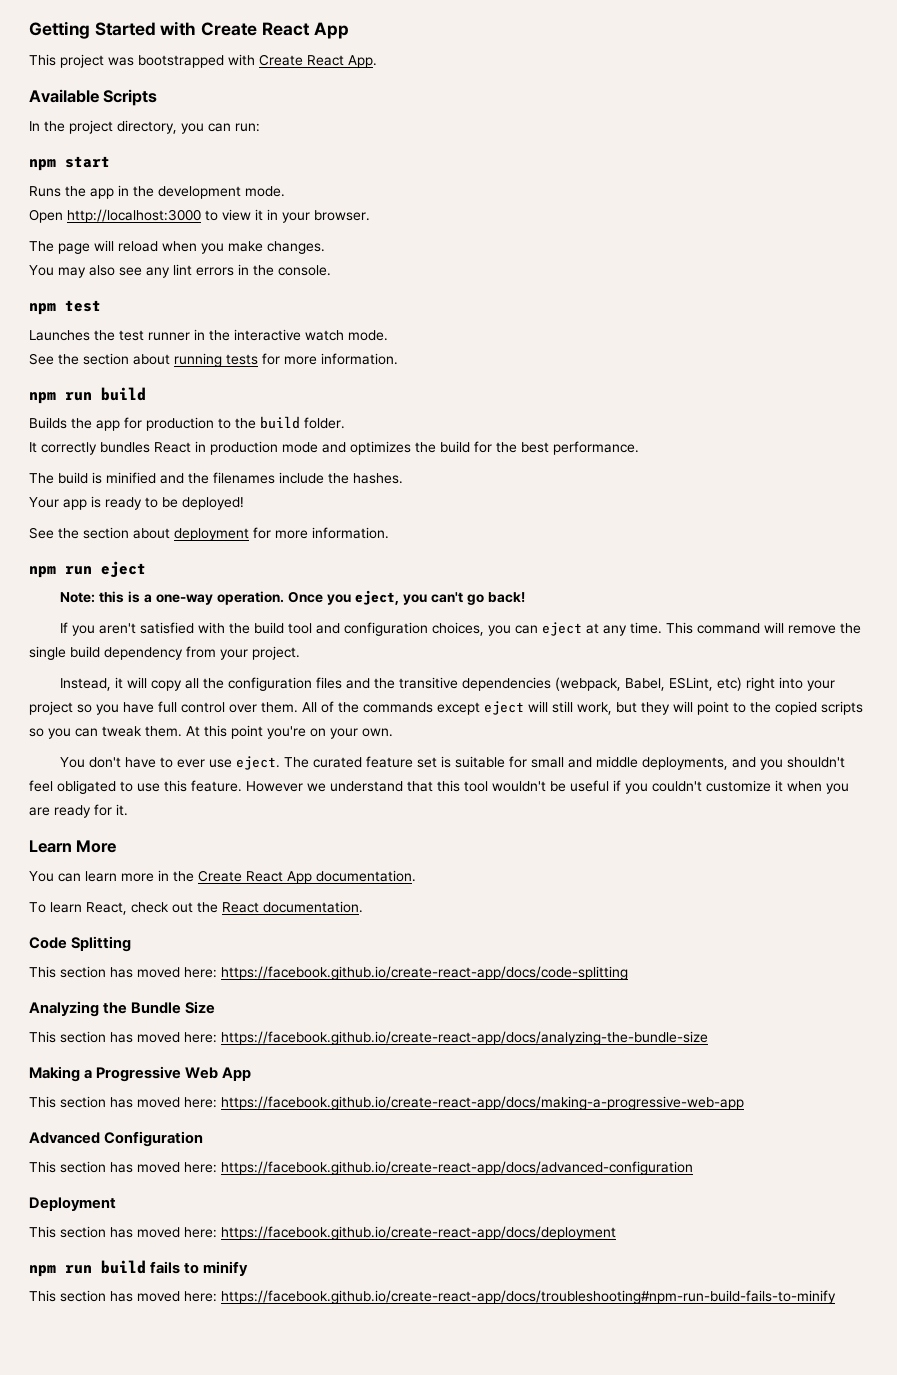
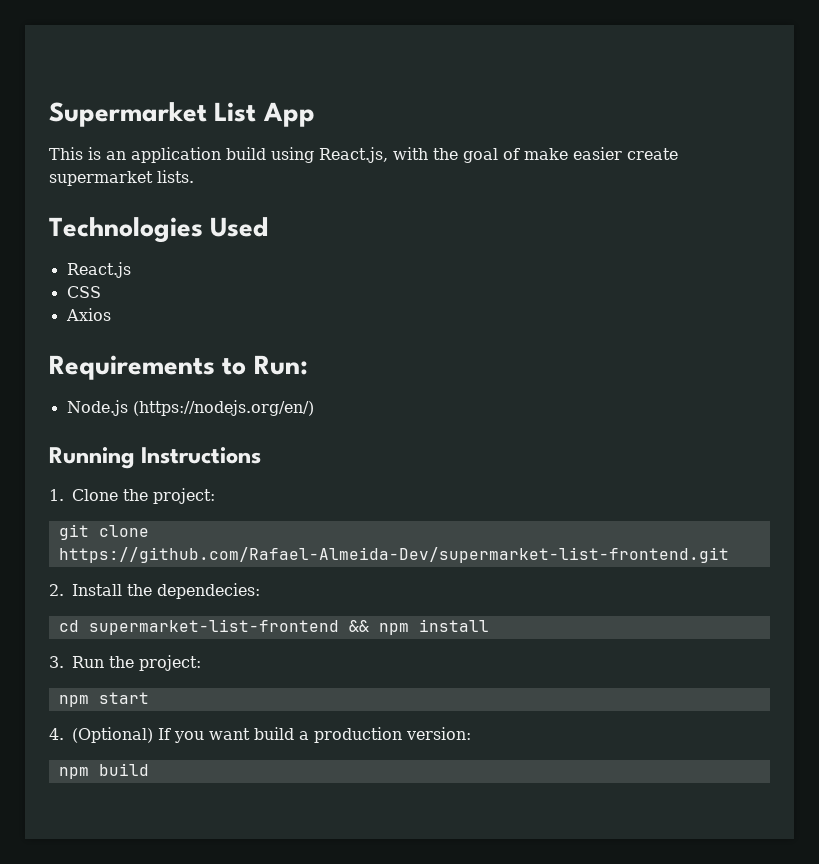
[29,21,349,39] [29,54,377,68] [29,89,158,106] [29,120,260,134] [29,156,110,171] [29,185,285,199] [29,209,370,223] [29,240,325,254] [29,264,331,278] [29,300,101,315] [29,329,388,341] [29,353,398,367] [29,387,146,404] [29,416,345,431] [29,441,639,455] [29,472,403,484] [29,496,244,510] [29,527,389,541] [29,561,146,578] [60,590,526,605] [60,622,862,636] [29,646,300,660] [60,677,836,691] [29,701,863,715] [29,725,393,739] [60,756,846,770] [29,780,849,794] [29,804,128,818] [29,840,117,853] [29,870,416,884] [29,901,363,915] [29,936,132,952] [29,966,628,980] [29,1001,216,1017] [29,1031,708,1045] [29,1066,252,1082] [29,1096,744,1110] [29,1131,204,1147] [29,1161,693,1175] [29,1197,116,1211] [29,1226,616,1240] [29,1260,249,1277] [29,1290,836,1304] Getting Started with Create React App // This project was bootstrapped with Create React App. // Available Scripts // In the project directory, you can run: // npm start // Runs the app in the development mode. // Open http://localhost:3000 to view it in your browser. // The page will reload when you make changes. // You may also see any lint errors in the console. // npm test // Launches the test runner in the interactive watch mode. // See the section about running tests for more information. // npm run build // Builds the app for production to the build folder. // It correctly bundles React in production mode and optimizes the build for the best performance. // The build is minified and the filenames include the hashes. // Your app is ready to be deployed! // See the section about deployment for more information. // npm run eject // Note: this is a one-way operation. Once you eject, you can't go back! // If you aren't satisfied with the build tool and configuration choices, you can eject at any time. This command will remove the single build dependency from your project. // Instead, it will copy all the configuration files and the transitive dependencies (webpack, Babel, ESLint, etc) right into your project so you have full control over them. All of the commands except eject will still work, but they will point to the copied scripts so you can tweak them. At this point you're on your own. // You don't have to ever use eject. The curated feature set is suitable for small and middle deployments, and you shouldn't feel obligated to use this feature. However we understand that this tool wouldn't be useful if you couldn't customize it when you are ready for it. // Learn More // You can learn more in the Create React App documentation. // To learn React, check out the React documentation. // Code Splitting // This section has moved here: https://facebook.github.io/create-react-app/docs/code-splitting // Analyzing the Bundle Size // This section has moved here: https://facebook.github.io/create-react-app/docs/analyzing-the-bundle-size // Making a Progressive Web App // This section has moved here: https://facebook.github.io/create-react-app/docs/making-a-progressive-web-app // Advanced Configuration // This section has moved here: https://facebook.github.io/create-react-app/docs/advanced-configuration // Deployment // This section has moved here: https://facebook.github.io/create-react-app/docs/deployment // npm run build fails to minify // This section has moved here: https://facebook.github.io/create-react-app/docs/troubleshooting#npm-run-build-fails-to-minify -> [49,102,315,127] [49,147,678,163] [49,170,194,186] [49,217,269,243] [66,262,131,278] [66,286,101,298] [65,308,111,321] [49,355,308,380] [66,400,314,416] [49,447,262,469] [49,488,215,504] [58,524,149,540] [58,547,729,563] [49,583,260,599] [58,619,489,635] [49,655,201,671] [58,692,149,707] [49,727,471,743] [58,763,149,779] Supermarket List App // This is an application build using React.js, with the goal of make easier create supermarket lists. // Technologies Used // React.js // CSS // Axios // Requirements to Run: // Node.js (https://nodejs.org/en/) // Running Instructions // 1. Clone the project: // git clone https://github.com/Rafael-Almeida-Dev/supermarket-list-frontend.git // 2. Install the dependecies: // cd supermarket-list-frontend && npm install // 3. Run the project: // npm start // 4. (Optional) If you want build a production version: // npm build

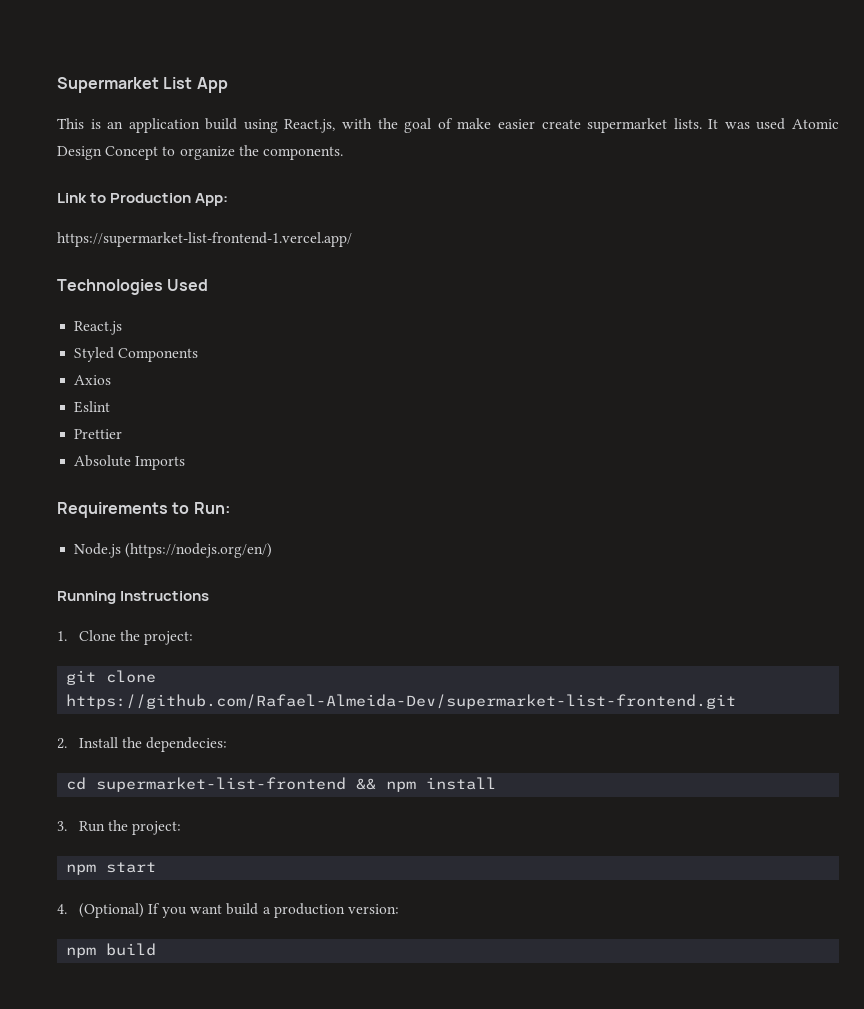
(194, 176) none -> [708,118,839,130] [57,145,343,160] [57,193,229,206] [57,232,352,247] It was used Atomic Design Concept to organize the components. // Link to Production App: // https://supermarket-list-frontend-1.vercel.app/
[66,286,101,298] CSS -> [74,347,199,362] Styled Components
(111, 314) none -> [74,401,111,413] [74,429,123,439] [74,455,186,470] // Eslint // Prettier // Absolute Imports

